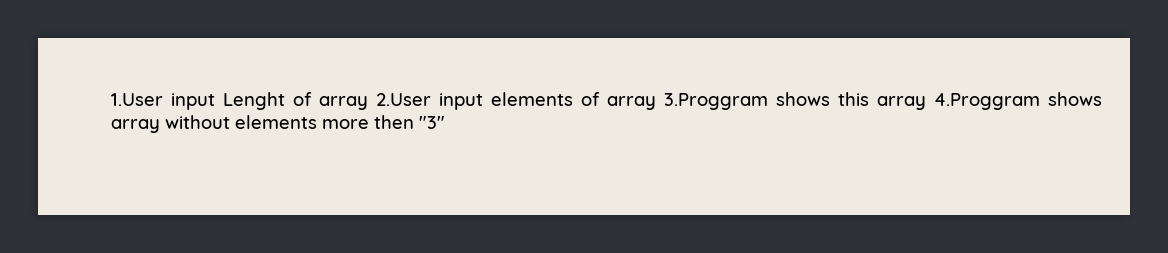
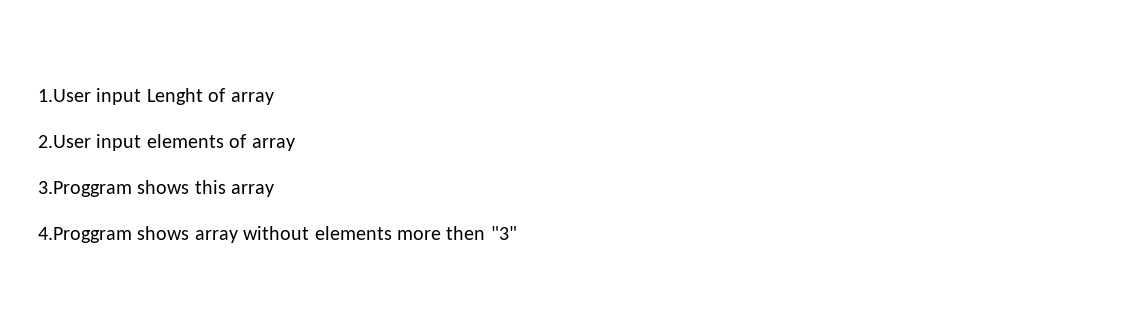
(368, 103) none -> (274, 98) //
(656, 103) none -> (295, 144) //
(926, 103) none -> (275, 190) //

